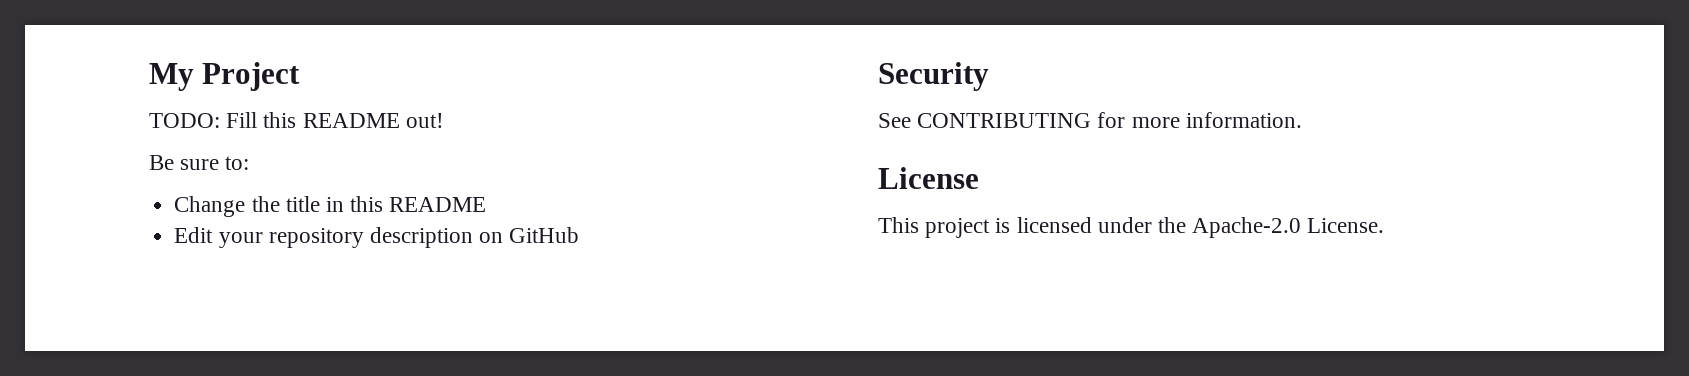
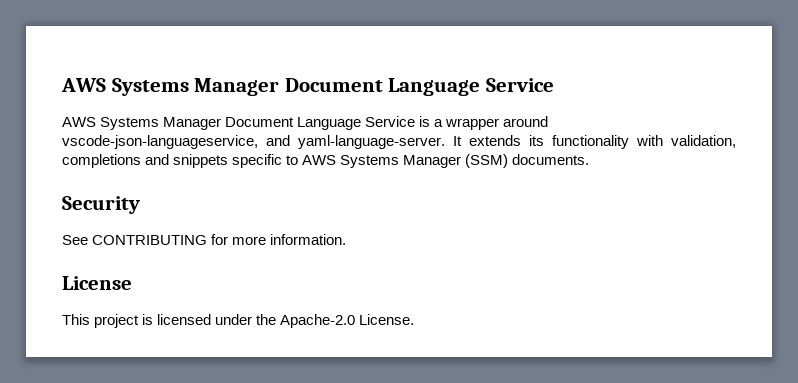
[149,62,301,91] [149,112,444,128] [149,155,250,170] [174,196,487,217] [174,227,580,248] My Project // TODO: Fill this README out! // Be sure to: // Change the title in this README // Edit your repository description on GitHub -> [61,78,554,96] [62,116,549,130] [62,135,736,149] [62,154,590,168] AWS Systems Manager Document Language Service // AWS Systems Manager Document Language Service is a wrapper around vscode-json-languageservice, and yaml-language-server. It extends its functionality with validation, completions and snippets specific to AWS Systems Manager (SSM) documents.

